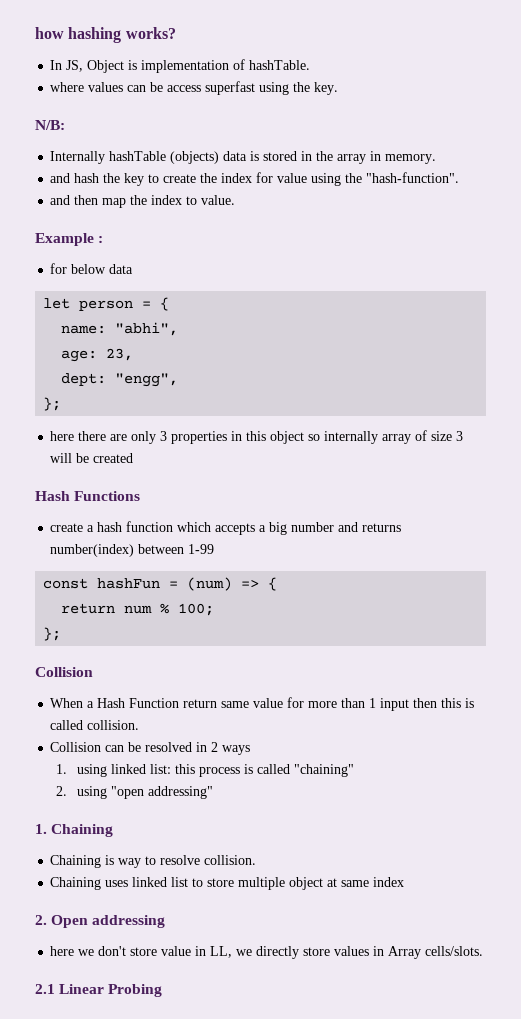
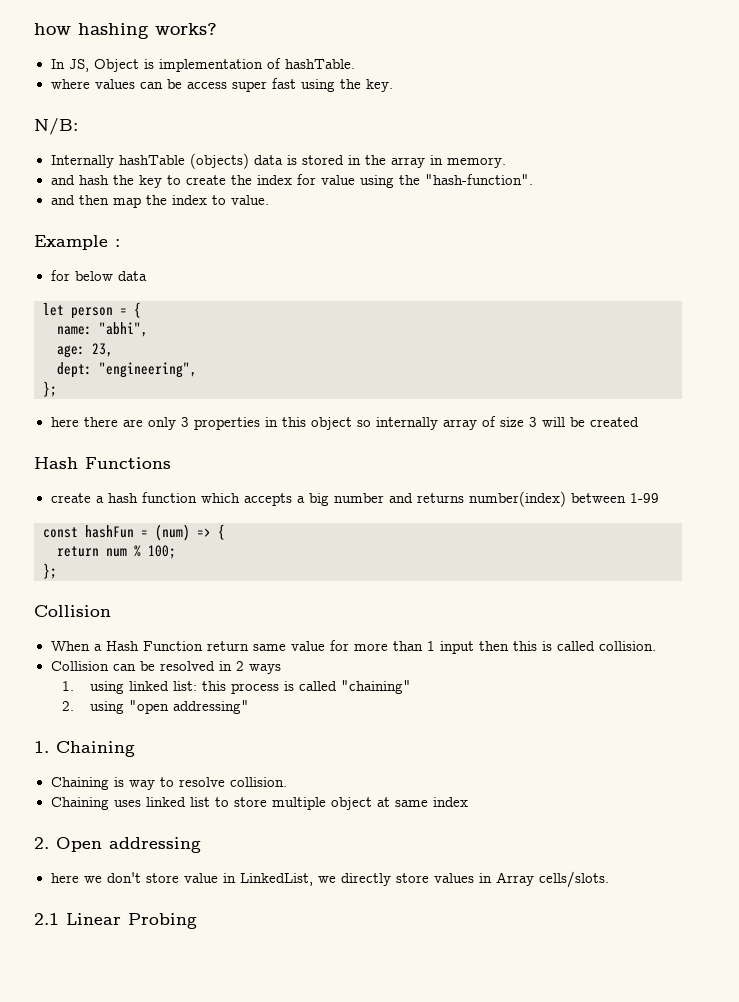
[205,81,256,95] superfast -> [231,78,296,92] super fast
[115,373,179,387] "engg", -> [99,362,197,378] "engineering",
[210,946,233,958] LL, -> [239,873,313,886] LinkedList,

